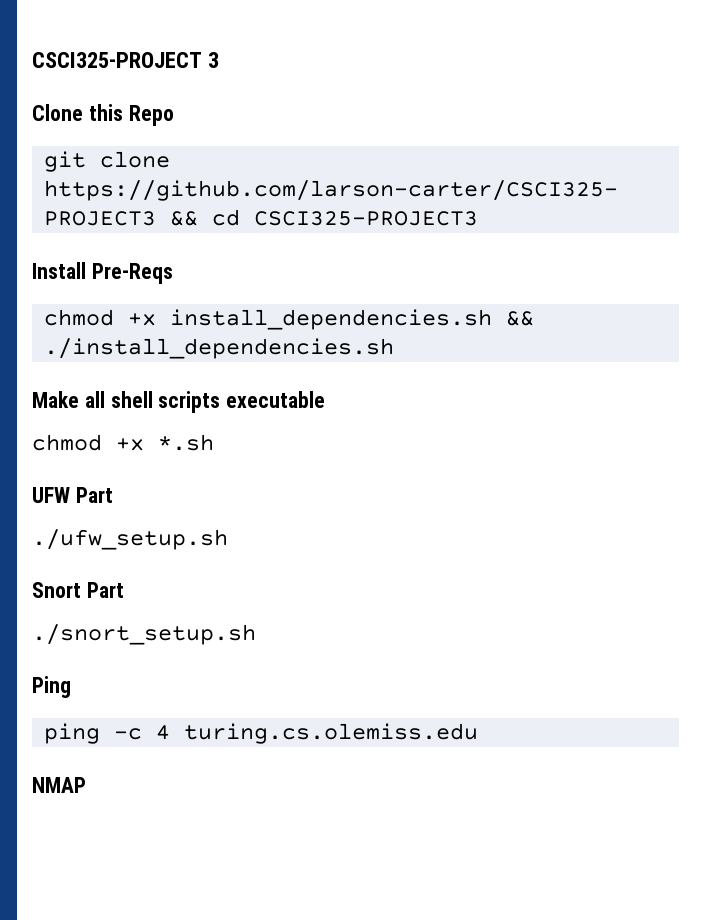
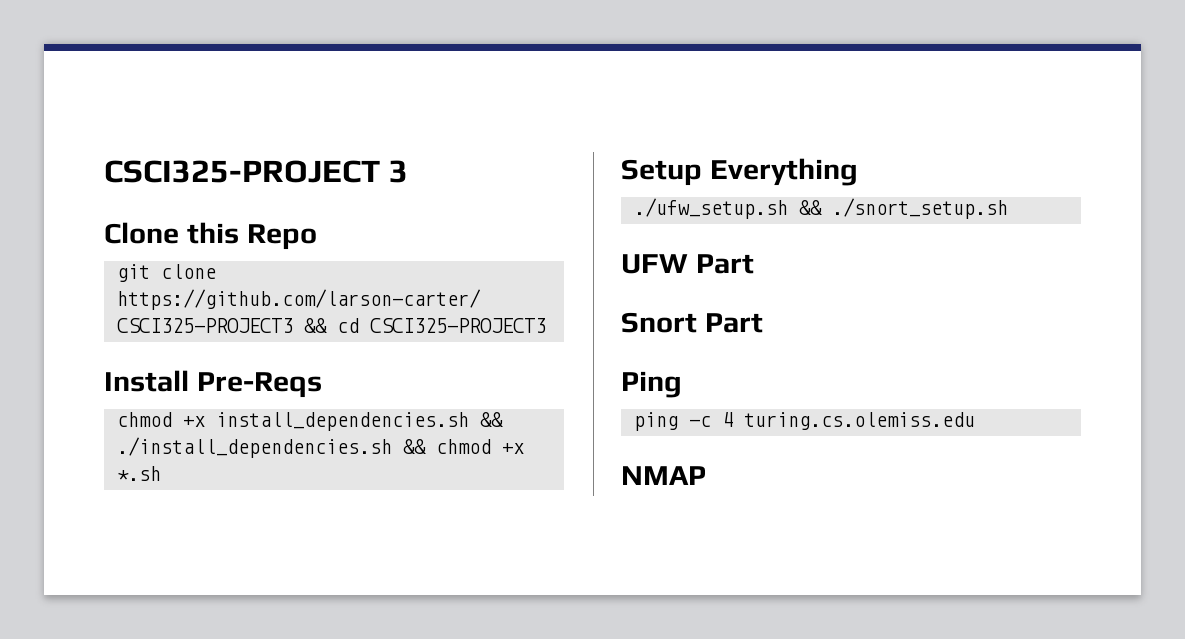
[32,391,326,413] [32,434,214,451] // Make all shell scripts executable // chmod +x *.sh -> [403,439,525,454] [117,466,162,481] [621,158,858,186] [634,198,1009,219] && chmod +x *.sh // Setup Everything // ./ufw_setup.sh && ./snort_setup.sh
[32,529,228,550] // ./ufw_setup.sh -> (754, 264) none
[32,624,256,645] // ./snort_setup.sh -> (763, 323) none

